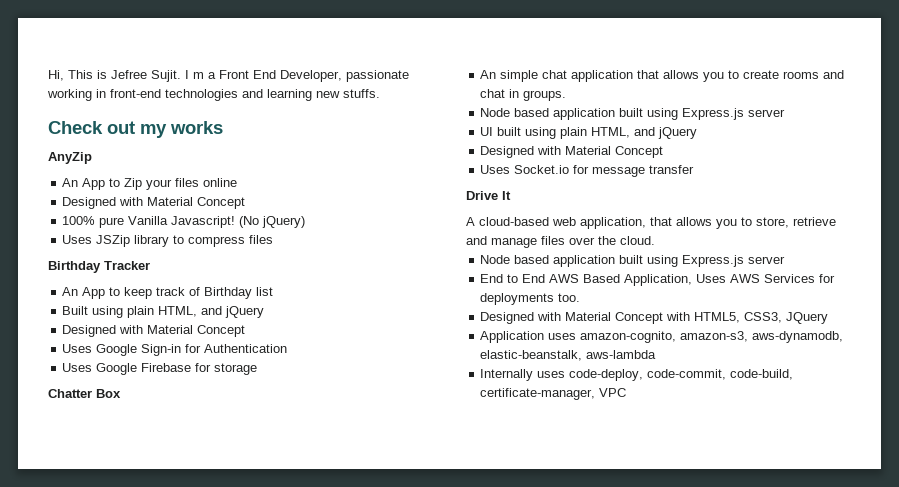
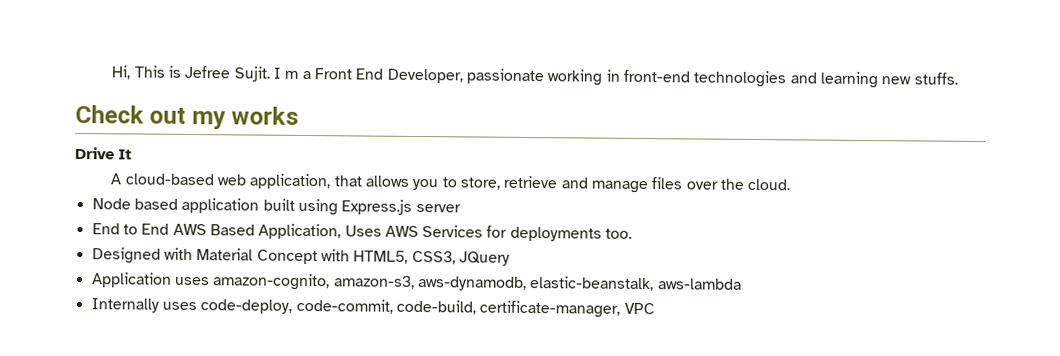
[48,152,92,164] [62,178,238,190] [62,197,246,209] [62,216,306,228] [62,235,274,247] [48,261,150,273] [62,287,274,299] [62,306,265,318] [62,325,246,337] [62,344,288,356] [62,363,258,375] [48,389,121,398] [480,70,845,82] [480,89,567,101] [480,108,786,120] [480,127,698,139] [480,146,664,158] [480,165,695,177] // AnyZip // An App to Zip your files online // Designed with Material Concept // 100% pure Vanilla Javascript! (No jQuery) // Uses JSZip library to compress files // Birthday Tracker // An App to keep track of Birthday list // Built using plain HTML, and jQuery // Designed with Material Concept // Uses Google Sign-in for Authentication // Uses Google Firebase for storage // Chatter Box // An simple chat application that allows you to create rooms and chat in groups. // Node based application built using Express.js server // UI built using plain HTML, and jQuery // Designed with Material Concept // Uses Socket.io for message transfer -> (300, 115) none

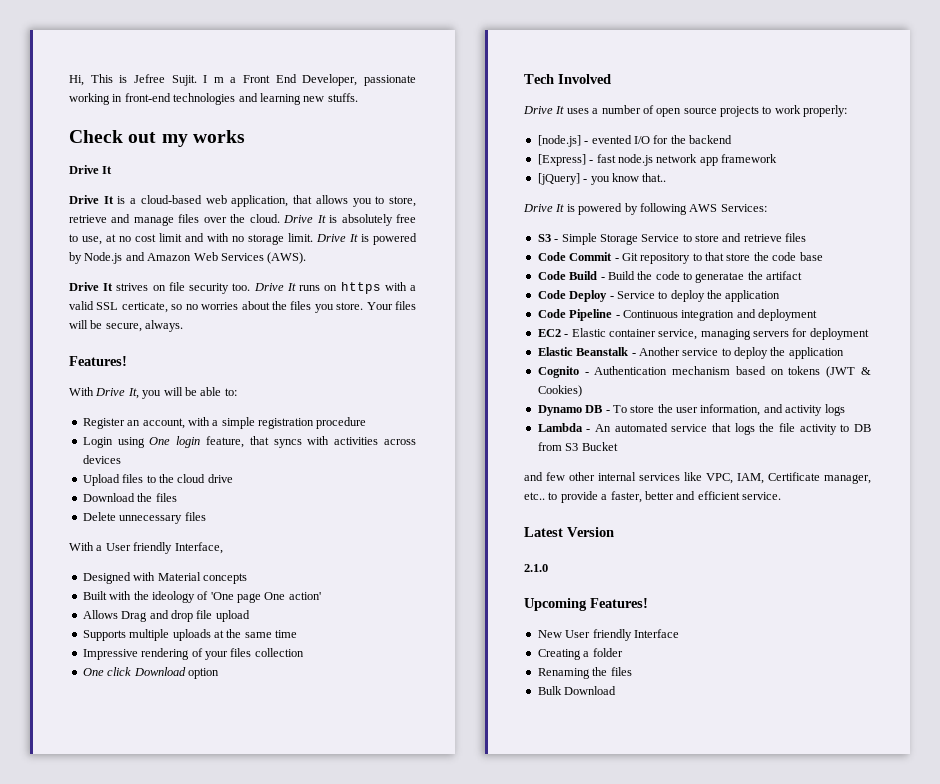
[110,173,123,185] A -> [69,195,137,204] Drive It is a
[91,197,461,216] [91,223,633,242] [91,247,510,266] [91,272,742,292] [90,298,655,318] // Node based application built using Express.js server // End to End AWS Based Application, Uses AWS Services for deployments too. // Designed with Material Concept with HTML5, CSS3, JQuery // Application uses amazon-cognito, amazon-s3, aws-dynamodb, elastic-beanstalk, aws-lambda // Internally uses code-deploy, code-commit, code-build, certificate-manager, VPC -> [283,214,417,226] [69,233,417,245] [69,252,307,264] [69,282,416,294] [69,301,417,313] [69,320,184,332] [69,356,127,366] [69,387,237,399] [82,417,367,429] [82,436,416,448] [82,455,121,464] [82,474,233,486] [82,493,177,502] [82,512,206,524] [69,542,223,554] [82,572,247,584] [82,591,321,603] [82,610,250,622] [82,629,297,641] [82,648,304,660] [82,667,219,679] [524,74,611,84] [523,105,848,117] [537,135,732,147] [537,154,777,166] [537,173,667,185] [523,203,767,215] [537,233,807,245] [537,252,823,264] [537,271,803,283] [537,290,781,302] [537,309,817,321] [537,328,869,340] [537,347,844,359] [537,366,871,378] [537,385,582,397] [537,404,845,416] [537,423,871,435] [537,442,618,451] [524,472,871,484] [524,491,781,503] [524,527,614,537] [524,564,548,572] [524,598,648,611] [537,629,679,641] [537,648,623,660] [537,667,632,679] [537,686,617,695] Drive It is absolutely free to use, at no cost limit and with no storage limit. Drive It is powered by Node.js and Amazon Web Services (AWS). // Drive It strives on file security too. Drive It runs on https with a valid SSL certicate, so no worries about the files you store. Your files will be secure, always. // Features! // With Drive It, you will be able to: // Register an account, with a simple registration procedure // Login using One login feature, that syncs with activities across devices // Upload files to the cloud drive // Download the files // Delete unnecessary files // With a User friendly Interface, // Designed with Material concepts // Built with the ideology of 'One page One action' // Allows Drag and drop file upload // Supports multiple uploads at the same time // Impressive rendering of your files collection // One click Download option // Tech Involved // Drive It uses a number of open source projects to work properly: // [node.js] - evented I/O for the backend // [Express] - fast node.js network app framework // [jQuery] - you know that.. // Drive It is powered by following AWS Services: // S3 - Simple Storage Service to store and retrieve files // Code Commit - Git repository to that store the code base // Code Build - Build the code to generatae the artifact // Code Deploy - Service to deploy the application // Code Pipeline - Continuous integration and deployment // EC2 - Elastic container service, managing servers for deployment // Elastic Beanstalk - Another service to deploy the application // Cognito - Authentication mechanism based on tokens (JWT & Cookies) // Dynamo DB - To store the user information, and activity logs // Lambda - An automated service that logs the file activity to DB from S3 Bucket // and few other internal services like VPC, IAM, Certificate manager, etc.. to provide a faster, better and efficient service. // Latest Version // 2.1.0 // Upcoming Features! // New User friendly Interface // Creating a folder // Renaming the files // Bulk Download

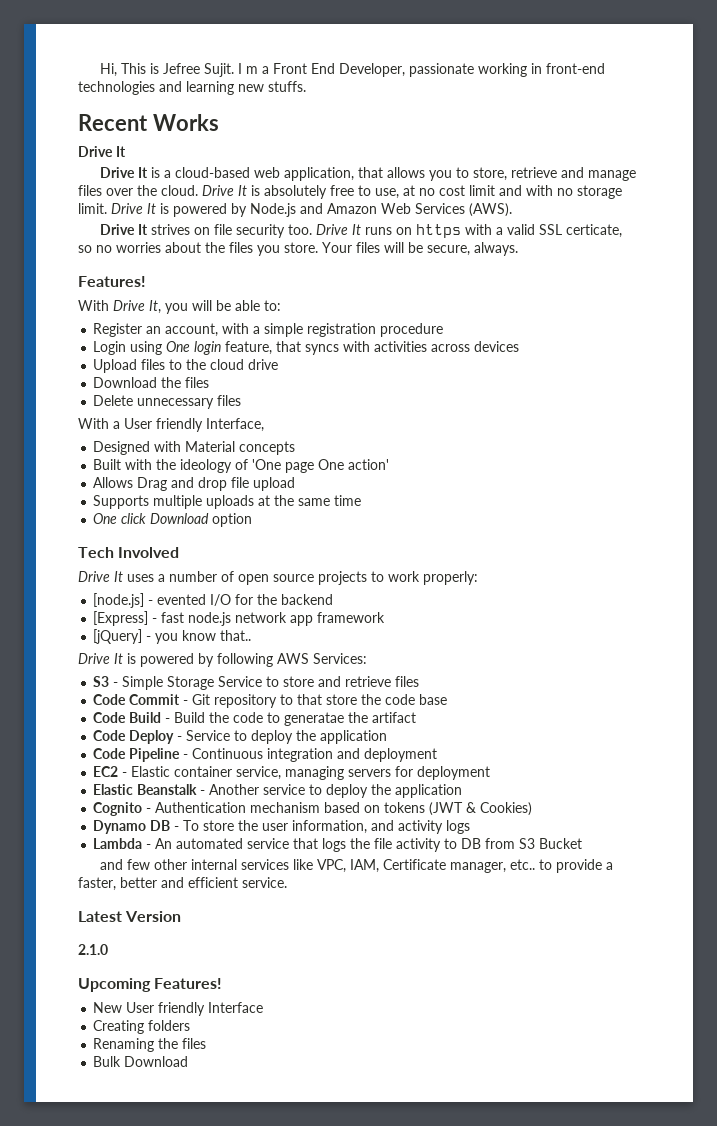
[69,130,245,147] Check out my works -> [78,114,219,131] Recent Works
[82,648,304,660] // Impressive rendering of your files collection -> (362, 500) none
[583,648,623,657] a folder -> [148,1020,191,1031] folders

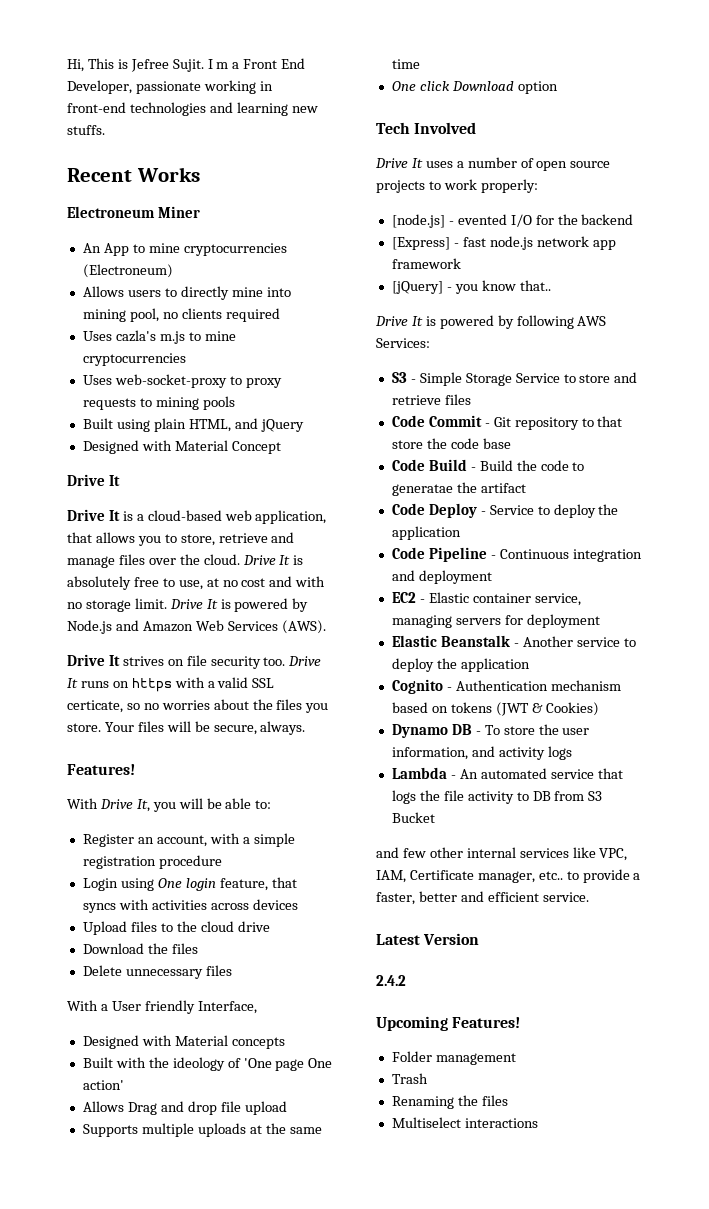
(219, 122) none -> [67,206,200,218] [82,243,287,256] [82,264,173,278] [82,286,291,300] [82,308,280,322] [82,330,236,344] [82,353,186,366] [82,374,282,388] [82,396,235,410] [82,418,304,432] [82,440,281,454] // Electroneum Miner // An App to mine cryptocurrencies (Electroneum) // Allows users to directly mine into mining pool, no clients required // Uses cazla's m.js to mine cryptocurrencies // Uses web-socket-proxy to proxy requests to mining pools // Built using plain HTML, and jQuery // Designed with Material Concept
[469,185,495,196] limit -> (266, 582) none
[78,944,108,955] 2.1.0 -> [376,975,406,986] 2.4.2
[93,1002,264,1016] [93,1020,191,1034] New User friendly Interface // Creating folders -> [391,1051,516,1065] [391,1073,428,1084] Folder management // Trash
[93,1056,189,1067] Bulk Download -> [391,1117,538,1128] Multiselect interactions

